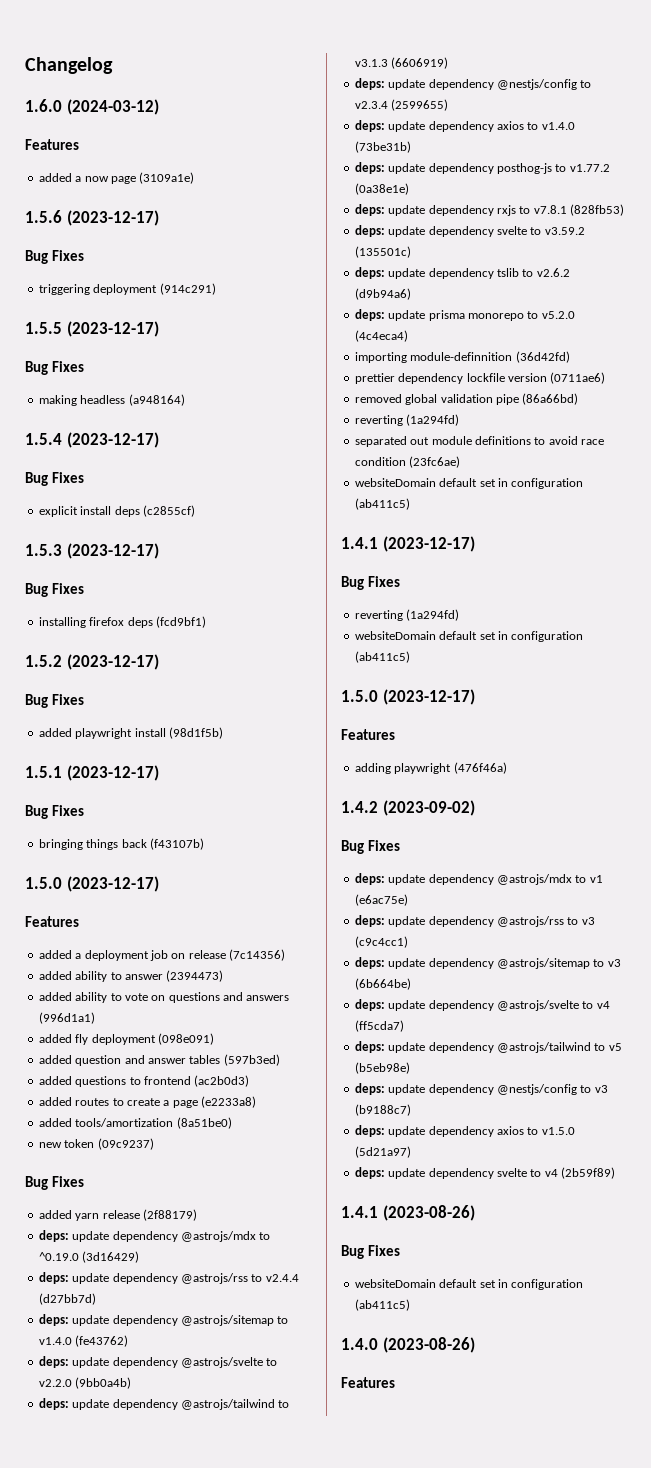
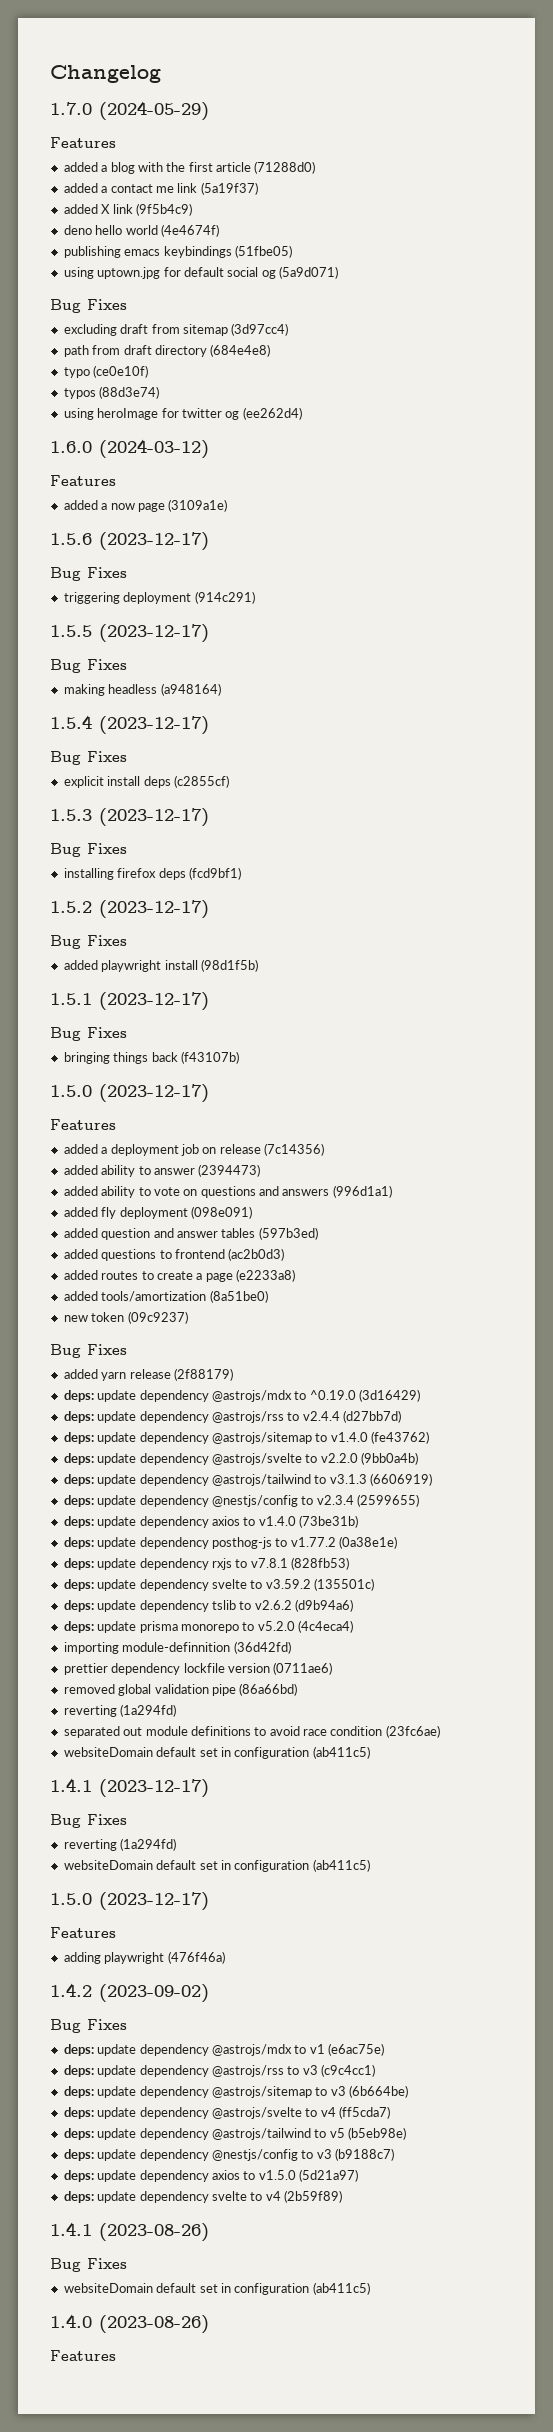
(113, 65) none -> [50,101,209,121] [50,137,116,148] [63,161,316,174] [63,182,258,195] [63,203,192,216] [63,224,219,237] [63,245,292,258] [63,266,338,279] [50,299,127,313] [63,323,289,336] [63,344,271,357] [63,365,149,378] [63,386,160,399] [63,407,302,420] // 1.7.0 (2024-05-29) // Features // added a blog with the first article (71288d0) // added a contact me link (5a19f37) // added X link (9f5b4c9) // deno hello world (4e4674f) // publishing emacs keybindings (51fbe05) // using uptown.jpg for default social og (5a9d071) // Bug Fixes // excluding draft from sitemap (3d97cc4) // path from draft directory (684e4e8) // typo (ce0e10f) // typos (88d3e74) // using heroImage for twitter og (ee262d4)

